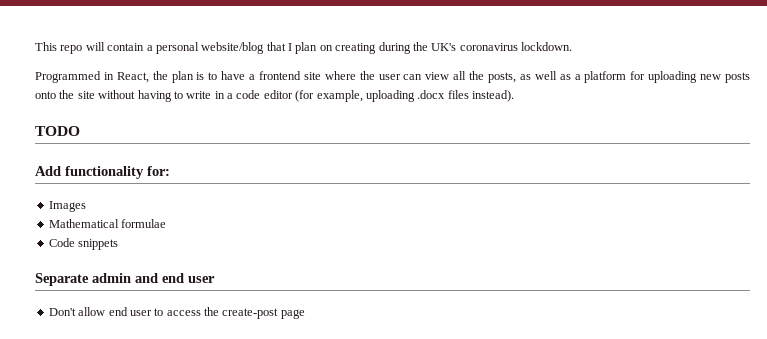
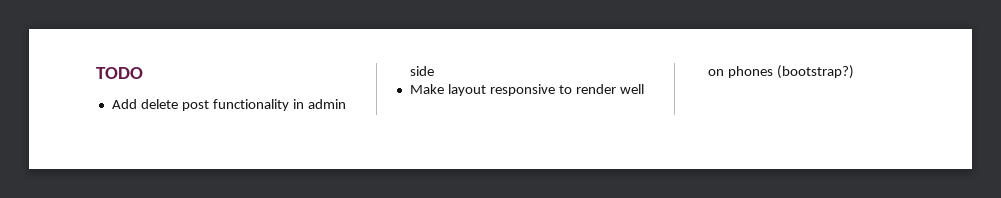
[35,42,572,54] [35,71,751,83] [35,90,514,102] [35,126,80,136] [35,166,170,179] [48,201,86,212] [48,219,167,228] [48,238,119,250] [35,273,215,286] [48,307,305,319] This repo will contain a personal website/blog that I plan on creating during the UK's coronavirus lockdown. // Programmed in React, the plan is to have a frontend site where the user can view all the posts, as well as a platform for uploading new posts onto the site without having to write in a code editor (for example, uploading .docx files instead). // TODO // Add functionality for: // Images // Mathematical formulae // Code snippets // Separate admin and end user // Don't allow end user to access the create-post page -> [96,67,143,79] [111,99,346,111] [409,66,434,76] [409,84,644,96] [707,65,854,79] TODO // Add delete post functionality in admin side // Make layout responsive to render well on phones (bootstrap?)

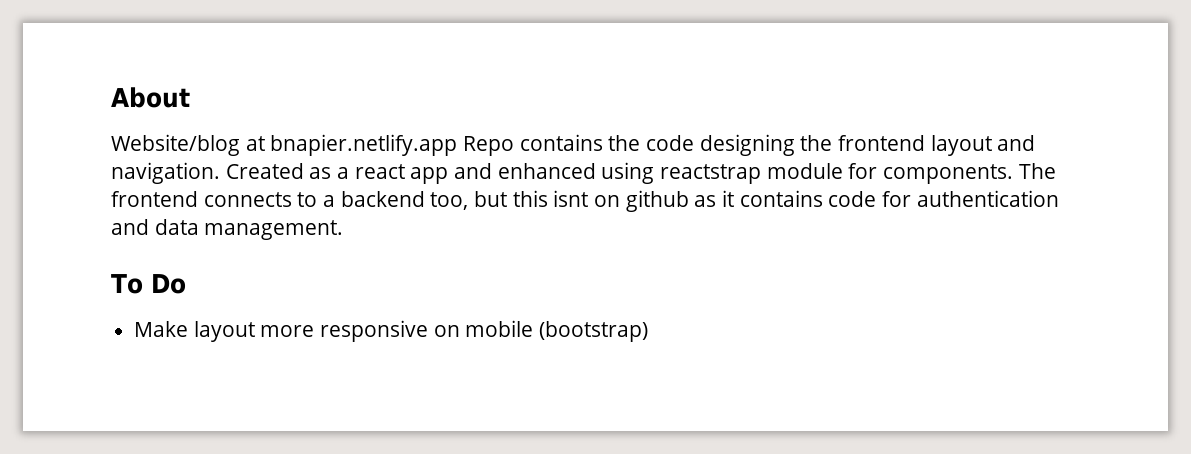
[96,67,143,79] [111,99,346,111] [409,66,434,76] [409,84,644,96] [707,65,854,79] TODO // Add delete post functionality in admin side // Make layout responsive to render well on phones (bootstrap?) -> [111,87,190,108] [111,134,1036,156] [111,162,1056,184] [111,190,1059,212] [111,219,344,240] [111,274,186,294] [134,320,649,342] About // Website/blog at bnapier.netlify.app Repo contains the code designing the frontend layout and navigation. Created as a react app and enhanced using reactstrap module for components. The frontend connects to a backend too, but this isnt on github as it contains code for authentication and data management. // To Do // Make layout more responsive on mobile (bootstrap)

